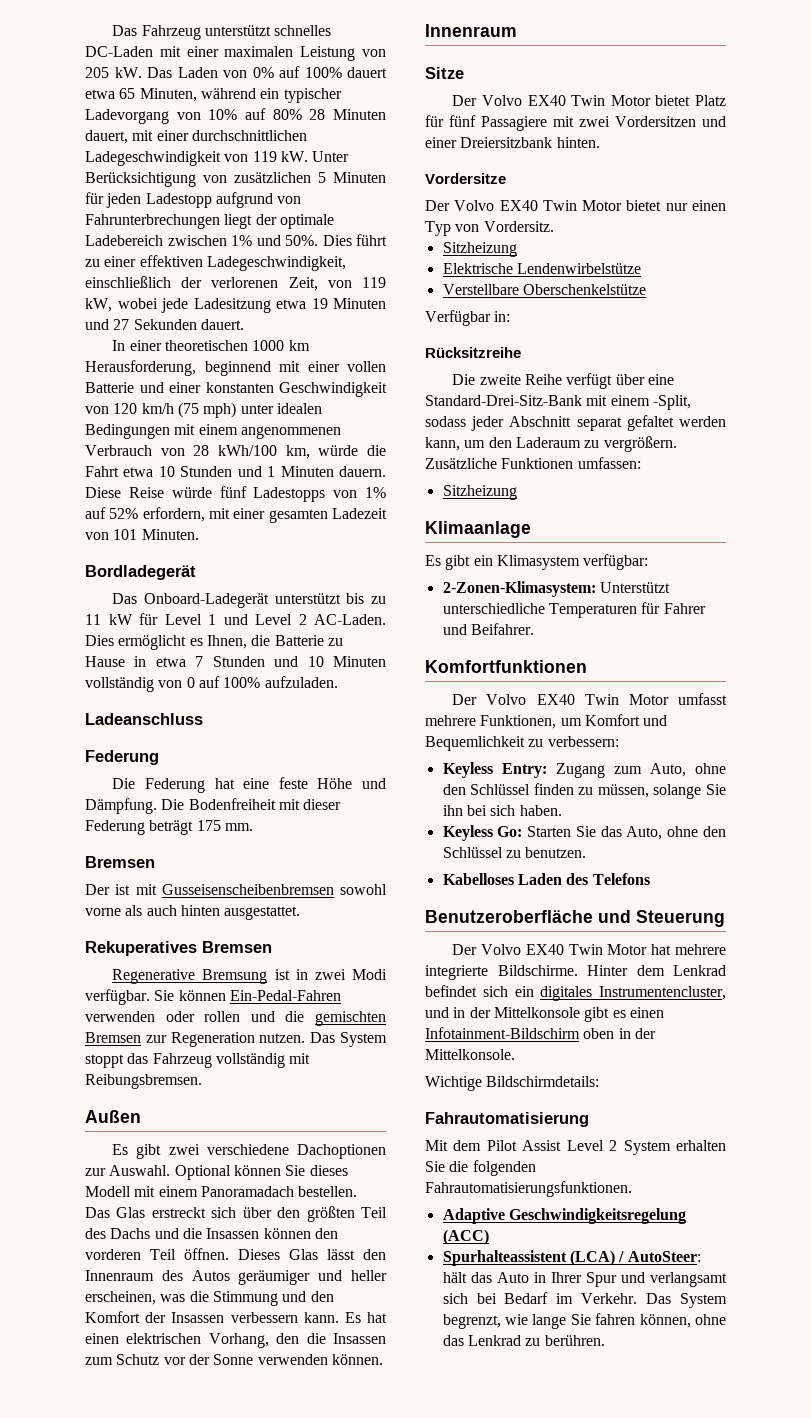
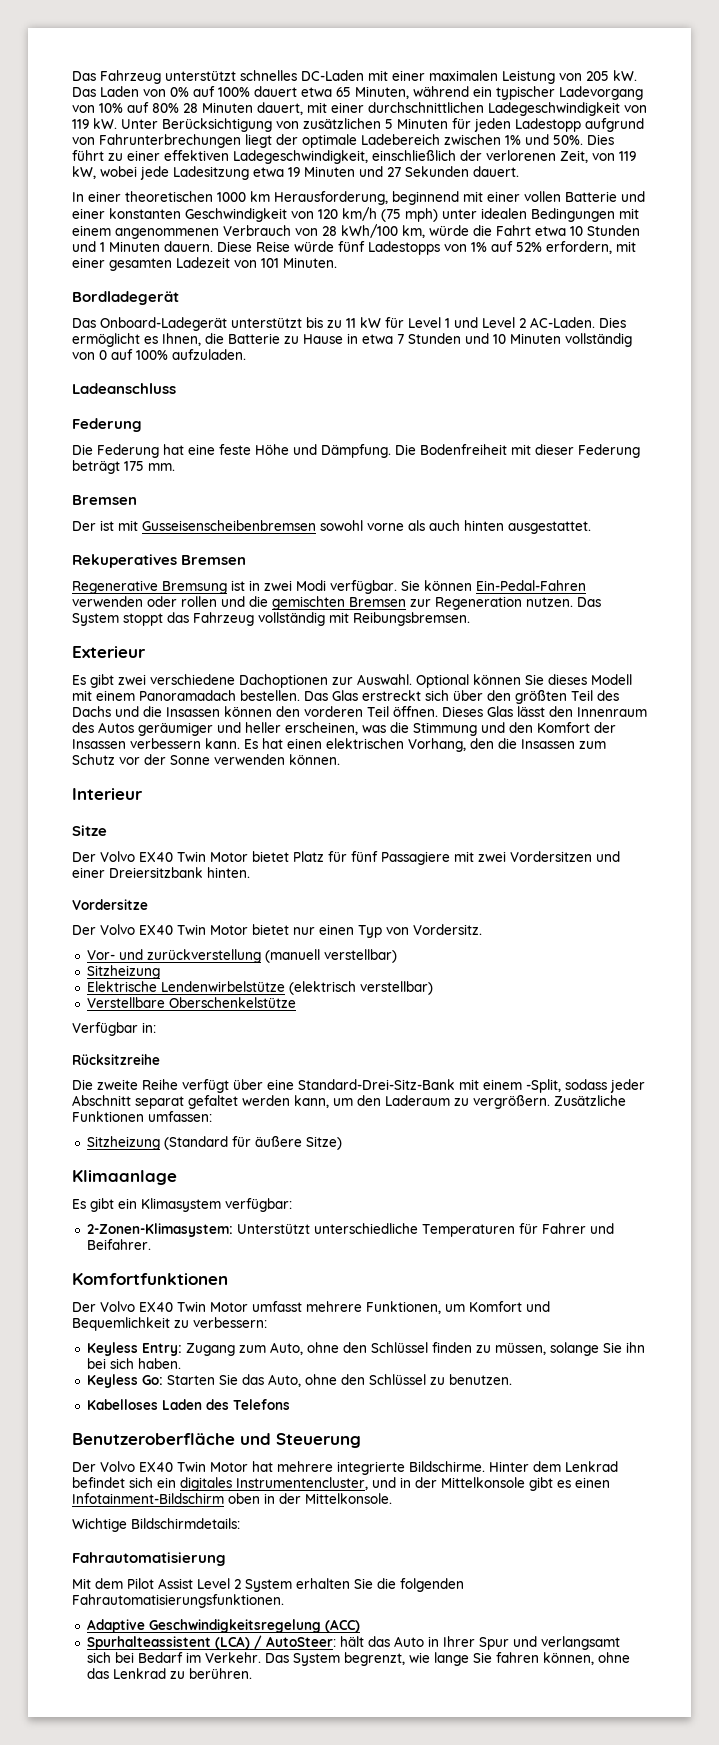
[85,1110,141,1123] Außen -> [72,646,146,658] Exterieur
[425,24,517,37] Innenraum -> [72,788,143,800] Interieur
(554, 226) none -> [86,949,397,963] // Vor- und zurückverstellung (manuell verstellbar)
(641, 268) none -> [288,981,433,995] (elektrisch verstellbar)
(517, 492) none -> [163,1136,342,1150] (Standard für äußere Sitze)

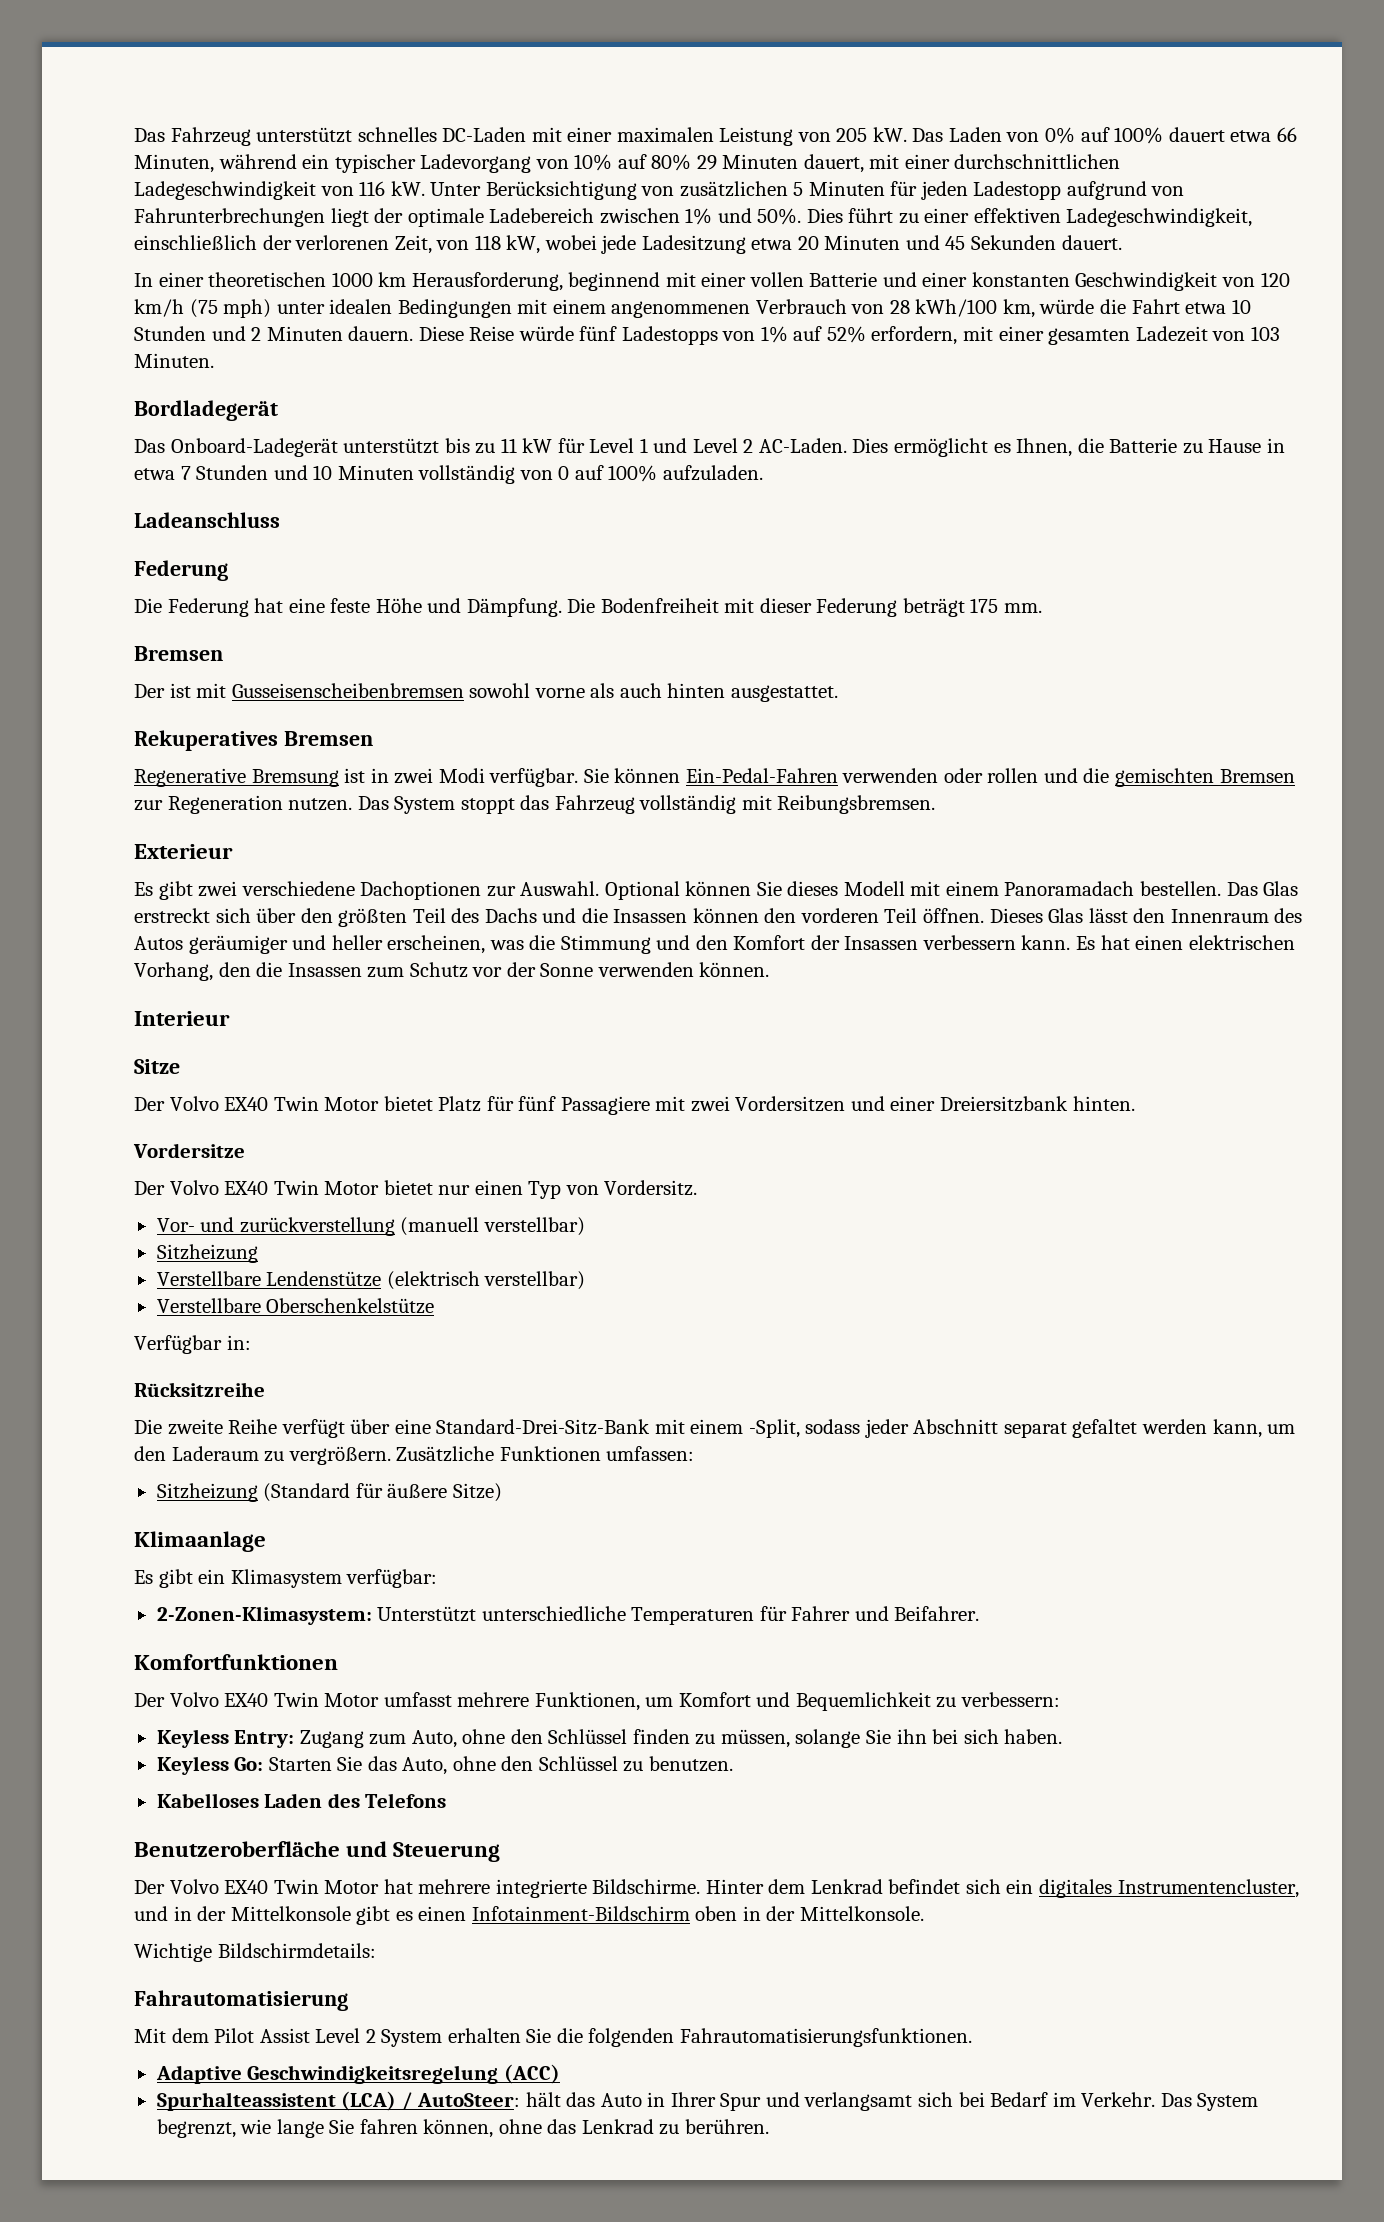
[336,87,351,97] 65 -> [1276,127,1297,142] 66
[183,103,198,113] 28 -> [696,155,717,170] 29
[72,119,89,129] 119 -> [359,181,386,196] 116
[619,151,636,161] 119 -> [474,235,501,250] 118
[288,167,300,177] 19 -> [797,236,819,250] 20
[387,167,401,177] 27 -> [945,236,966,250] 45
[100,242,105,252] 1 -> [251,327,262,341] 2
[261,258,279,268] 101 -> [1250,326,1280,341] 103
[86,981,285,992] Elektrische Lendenwirbelstütze -> [156,1271,382,1287] Verstellbare Lendenstütze

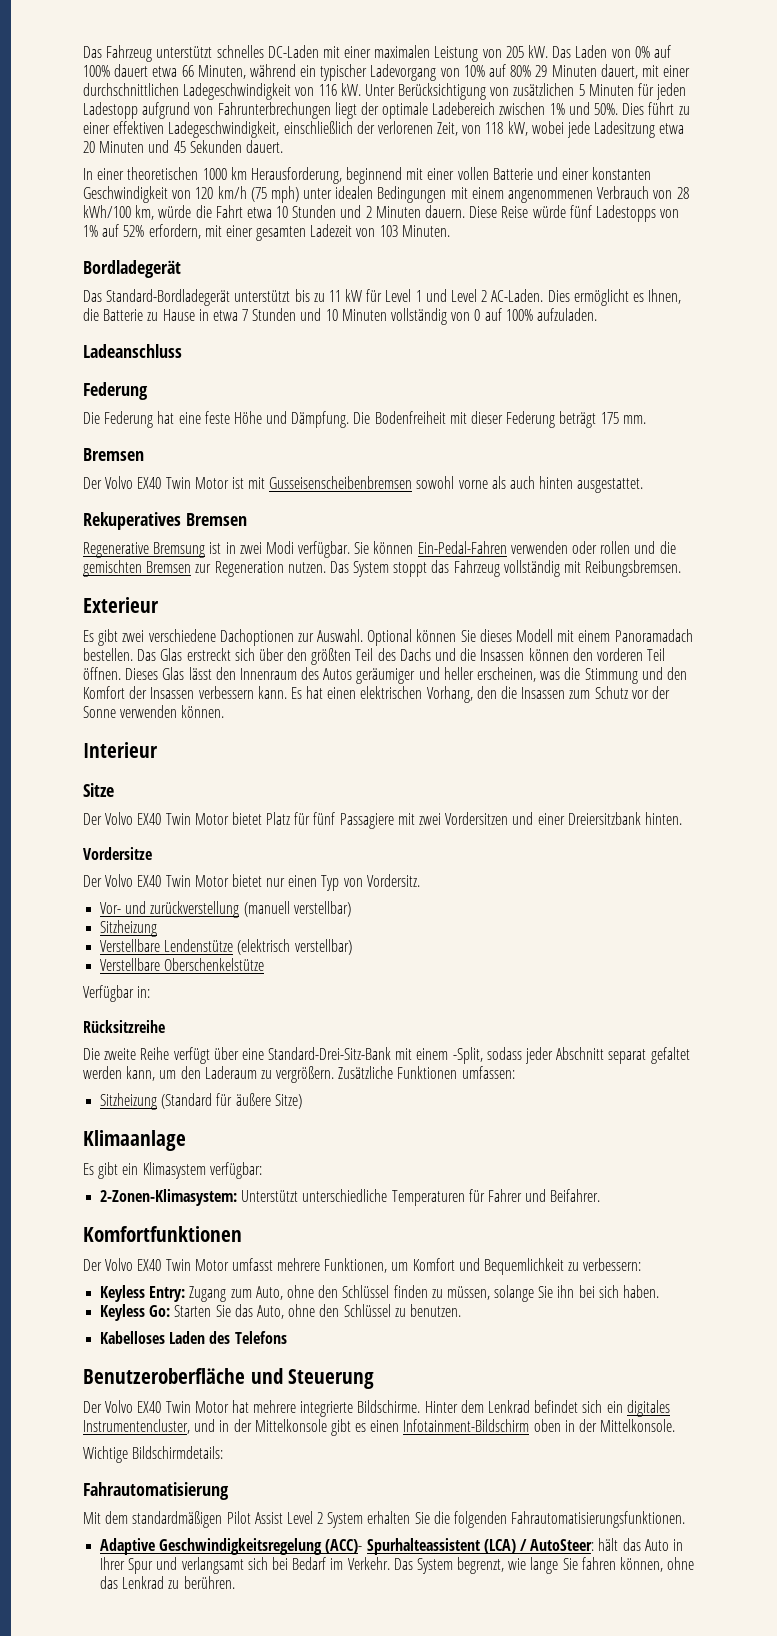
[170,438,338,457] Onboard-Ladegerät -> [106,289,231,306] Standard-Bordladegerät
(165, 691) none -> [105,476,229,489] Volvo EX40 Twin Motor
(209, 2035) none -> [132,1511,223,1528] standardmäßigen
[503,2064,560,2084] (ACC) // -> [325,1539,363,1554] (ACC)-

